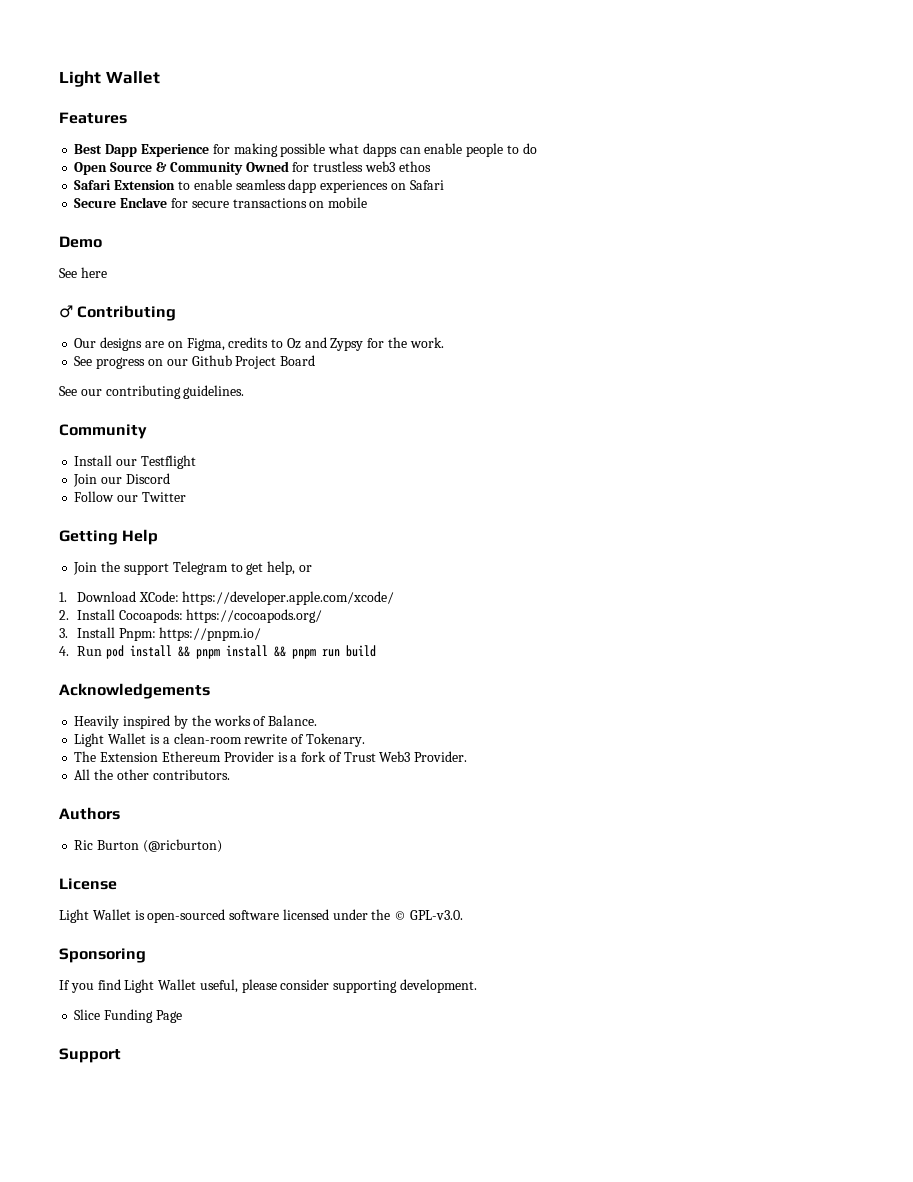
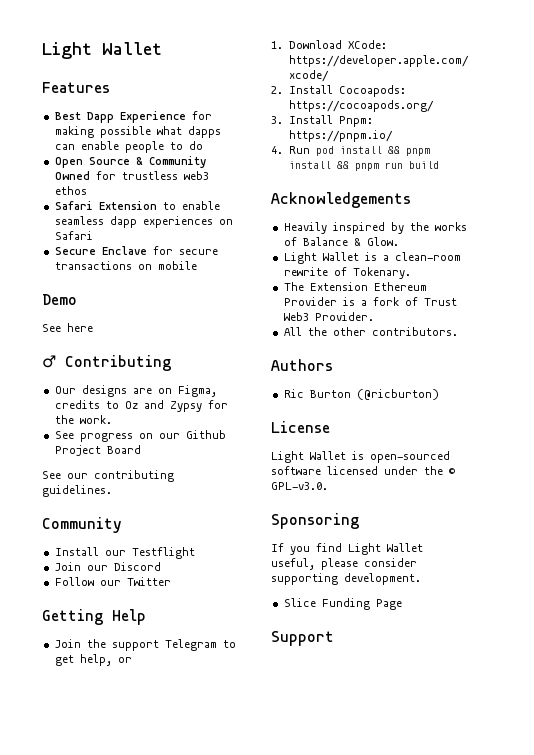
[268,715,318,726] Balance. -> [302,237,399,246] Balance & Glow.

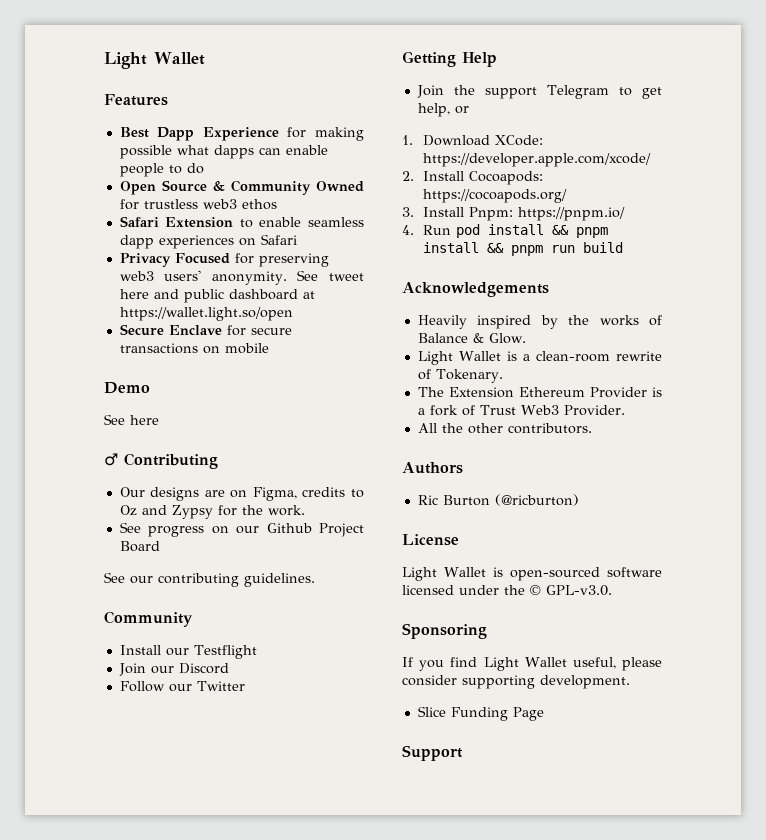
(93, 235) none -> [119,253,329,267] [119,270,364,285] [119,289,315,303] [119,307,293,321] // Privacy Focused for preserving web3 users' anonymity. See tweet here and public dashboard at https://wallet.light.so/open

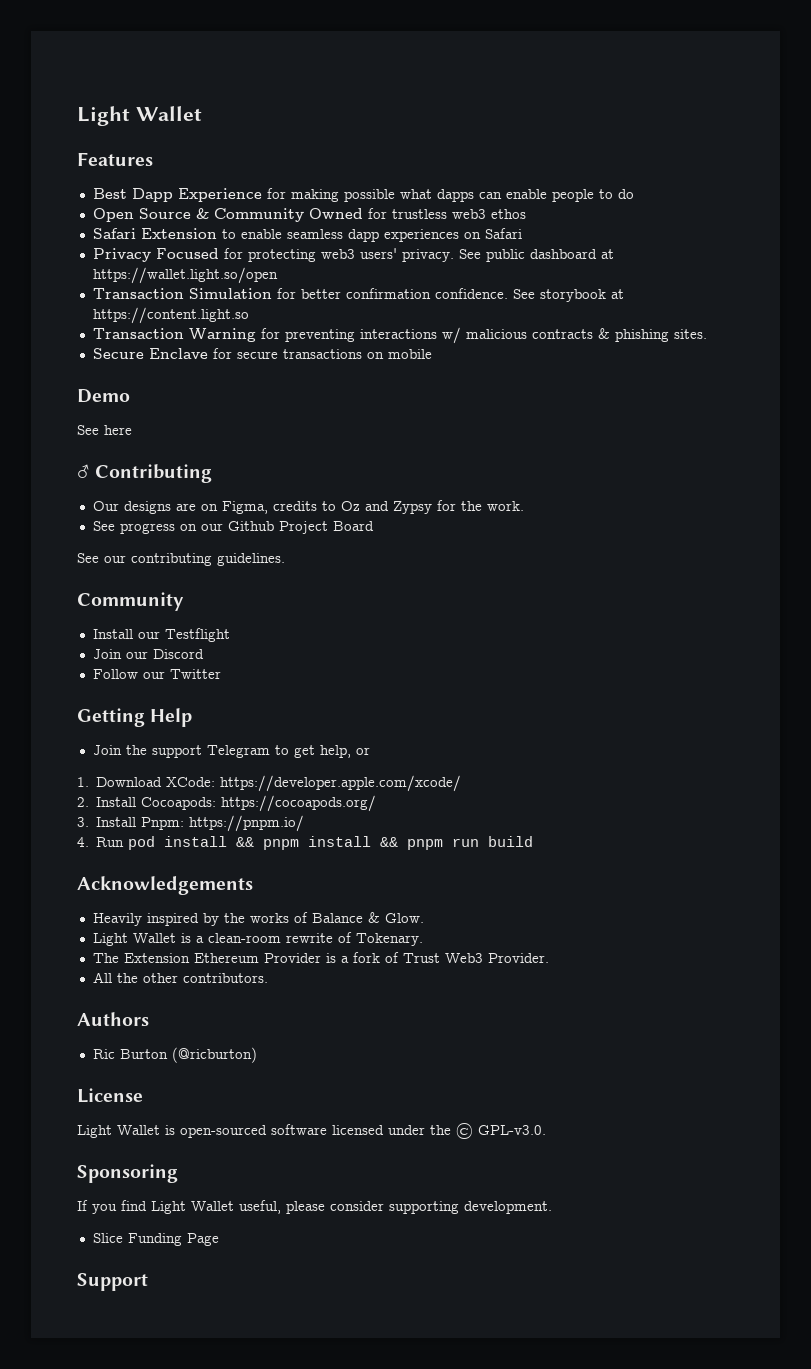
[258,253,329,267] preserving -> [247,249,316,262] protecting
[211,270,364,285] [119,289,179,299] anonymity. See tweet here and -> [401,249,481,262] privacy. See
(293, 314) none -> [92,288,624,302] [92,307,249,324] [92,327,707,344] // Transaction Simulation for better confirmation confidence. See storybook at https://content.light.so // Transaction Warning for preventing interactions w/ malicious contracts & phishing sites.

